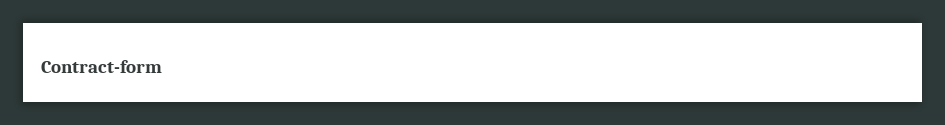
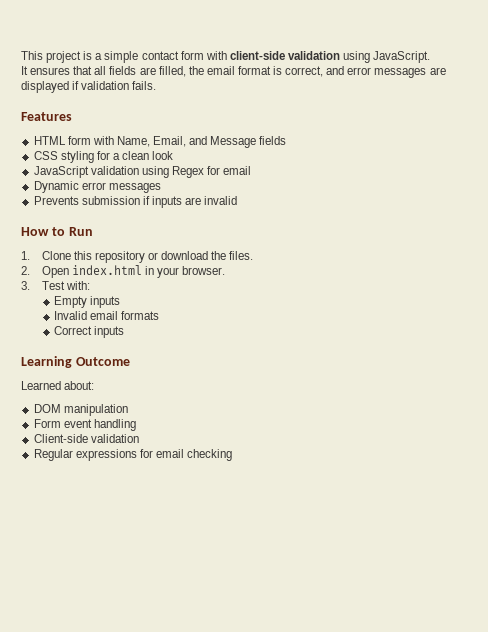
[41,60,162,73] Contract-form -> [21,51,431,63] [21,66,446,78] [21,81,157,93] [21,112,72,121] [33,136,287,148] [33,151,174,163] [33,166,252,178] [33,181,161,193] [33,196,238,208] [21,227,93,236] [21,251,254,263] [21,265,225,278] [21,281,90,290] [54,296,121,308] [54,311,160,320] [54,326,125,338] [21,356,130,368] [21,381,95,390] [33,404,128,416] [33,419,136,431] [33,434,139,443] [33,449,233,461] This project is a simple contact form with client-side validation using JavaScript. // It ensures that all fields are filled, the email format is correct, and error messages are displayed if validation fails. // Features // HTML form with Name, Email, and Message fields // CSS styling for a clean look // JavaScript validation using Regex for email // Dynamic error messages // Prevents submission if inputs are invalid // How to Run // 1. Clone this repository or download the files. // 2. Open index.html in your browser. // 3. Test with: // Empty inputs // Invalid email formats // Correct inputs // Learning Outcome // Learned about: // DOM manipulation // Form event handling // Client-side validation // Regular expressions for email checking

